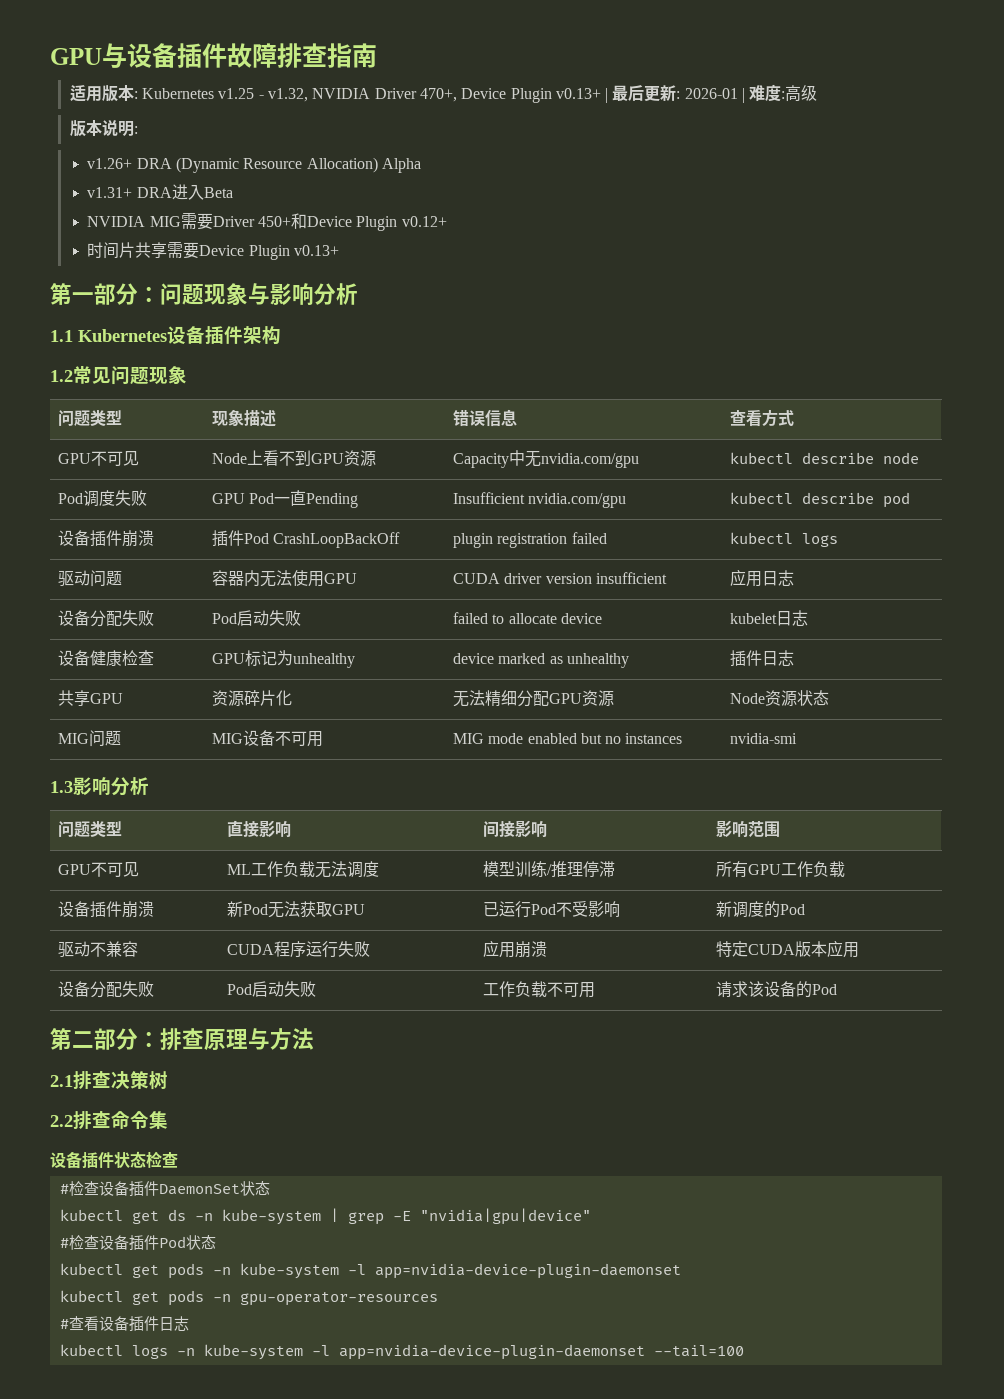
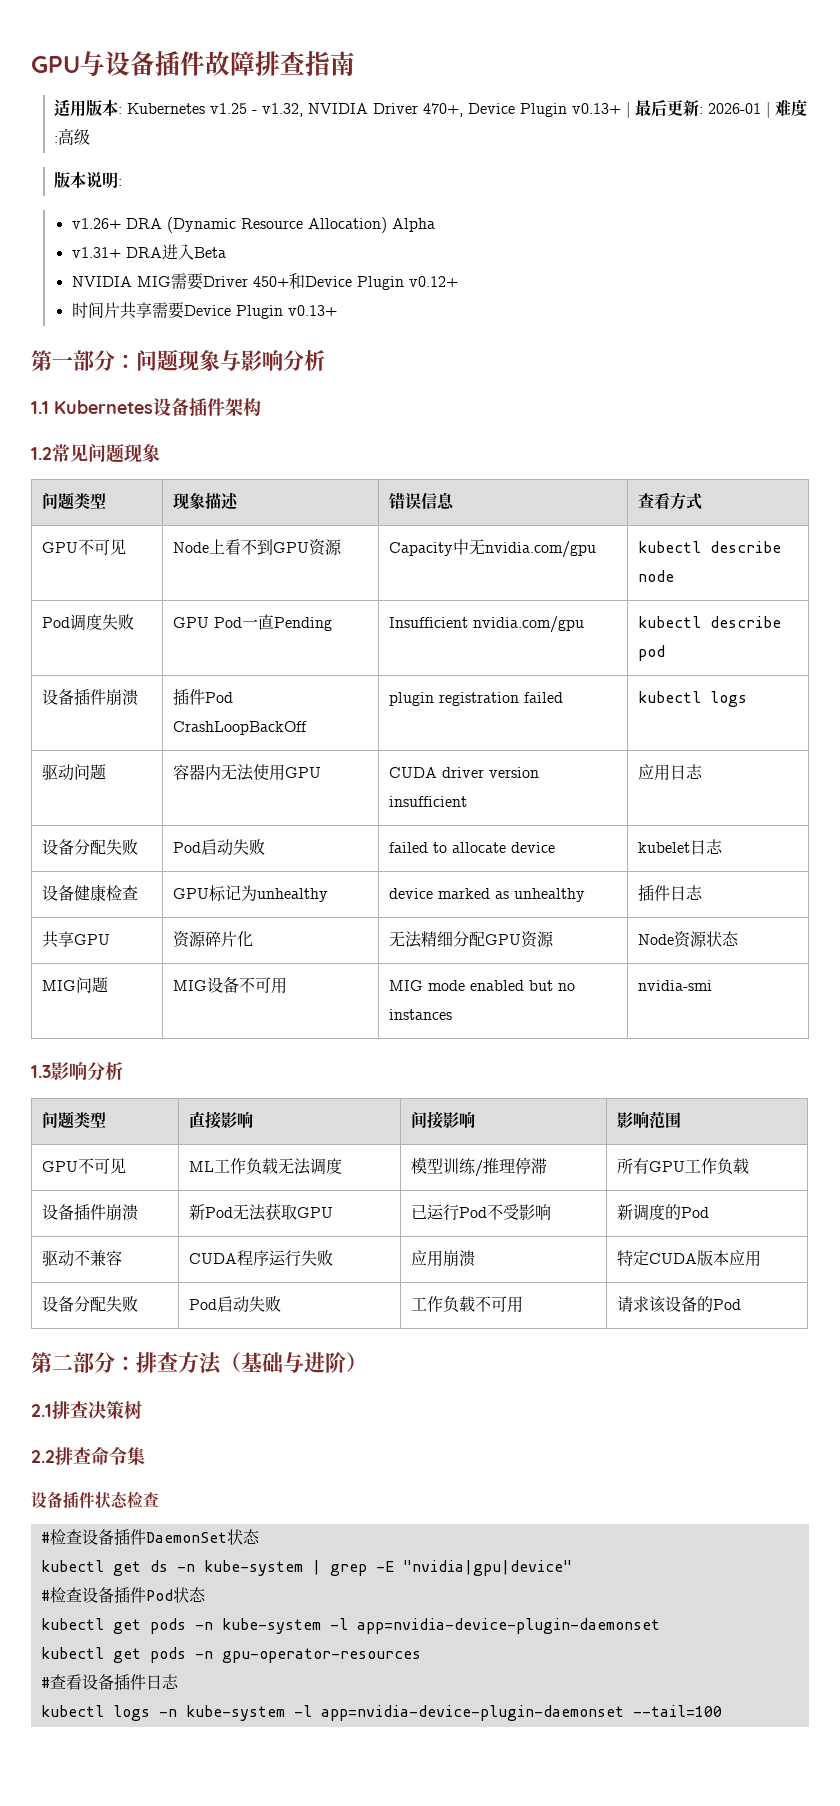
[204,1028,270,1050] 原理与 -> (178, 1362) none
(314, 1039) none -> [220,1352,367,1373] （基础与进阶）

